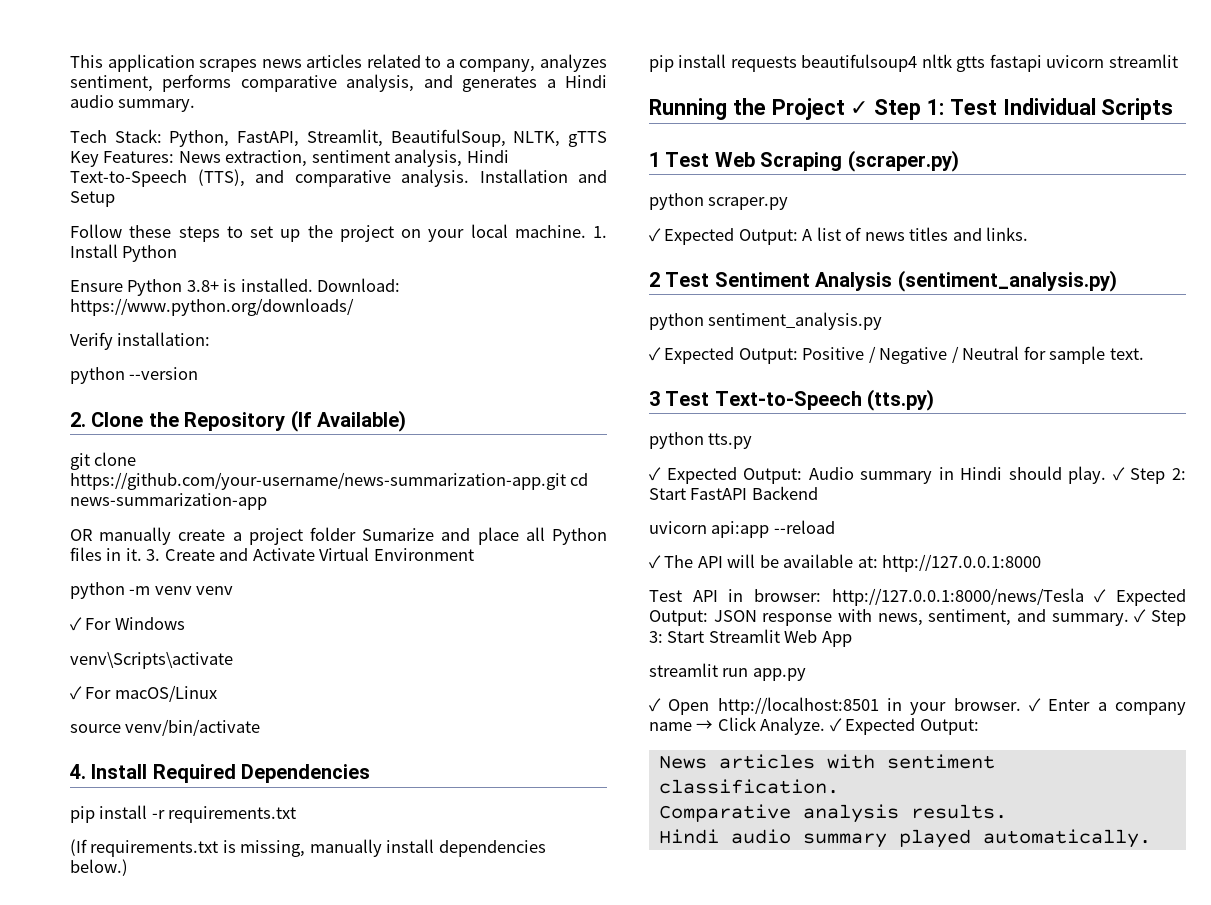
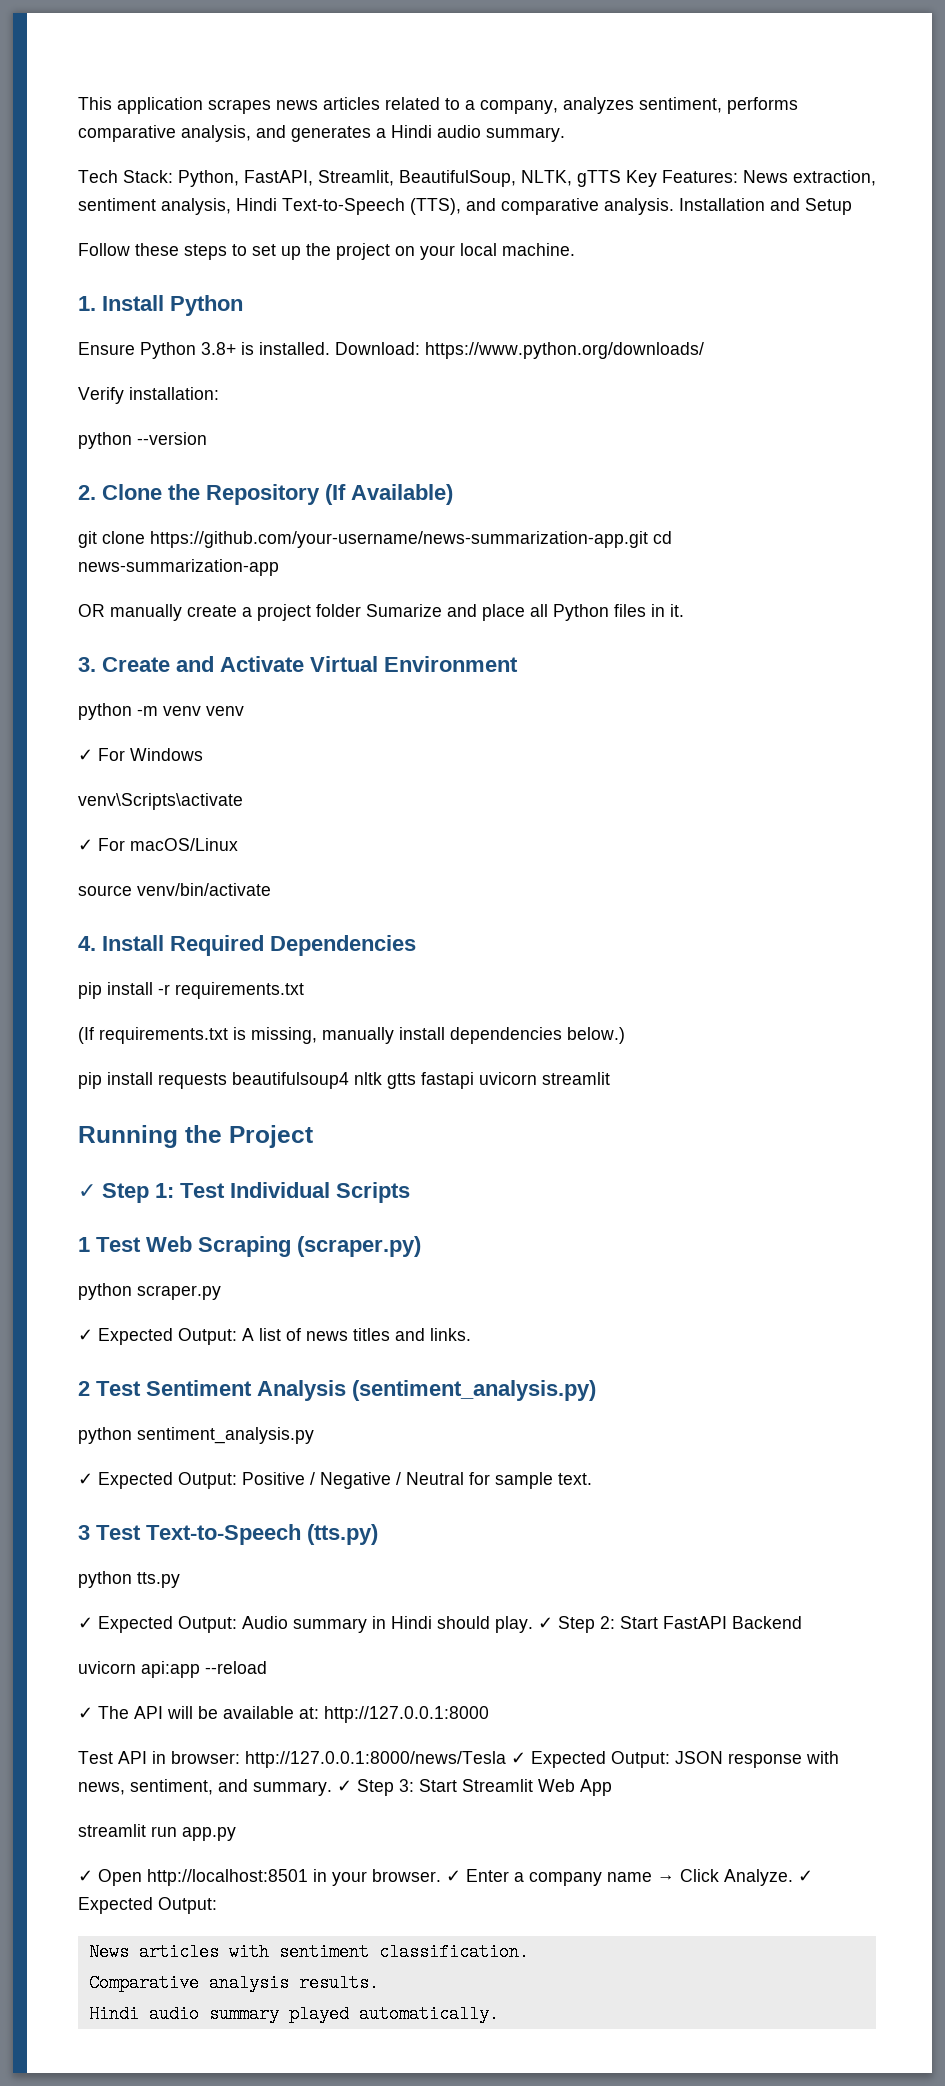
(586, 231) none -> (575, 249) //
(142, 554) none -> (684, 610) //
(845, 109) none -> (313, 1136) //

